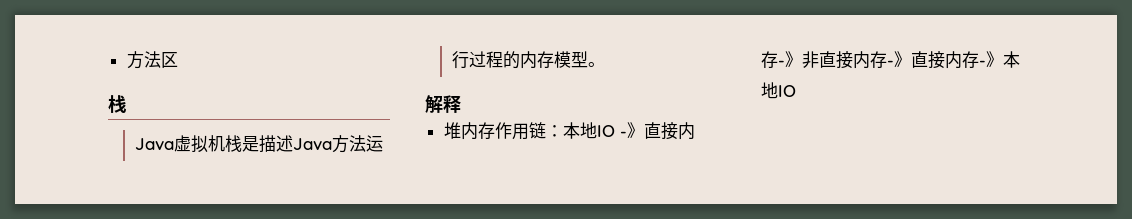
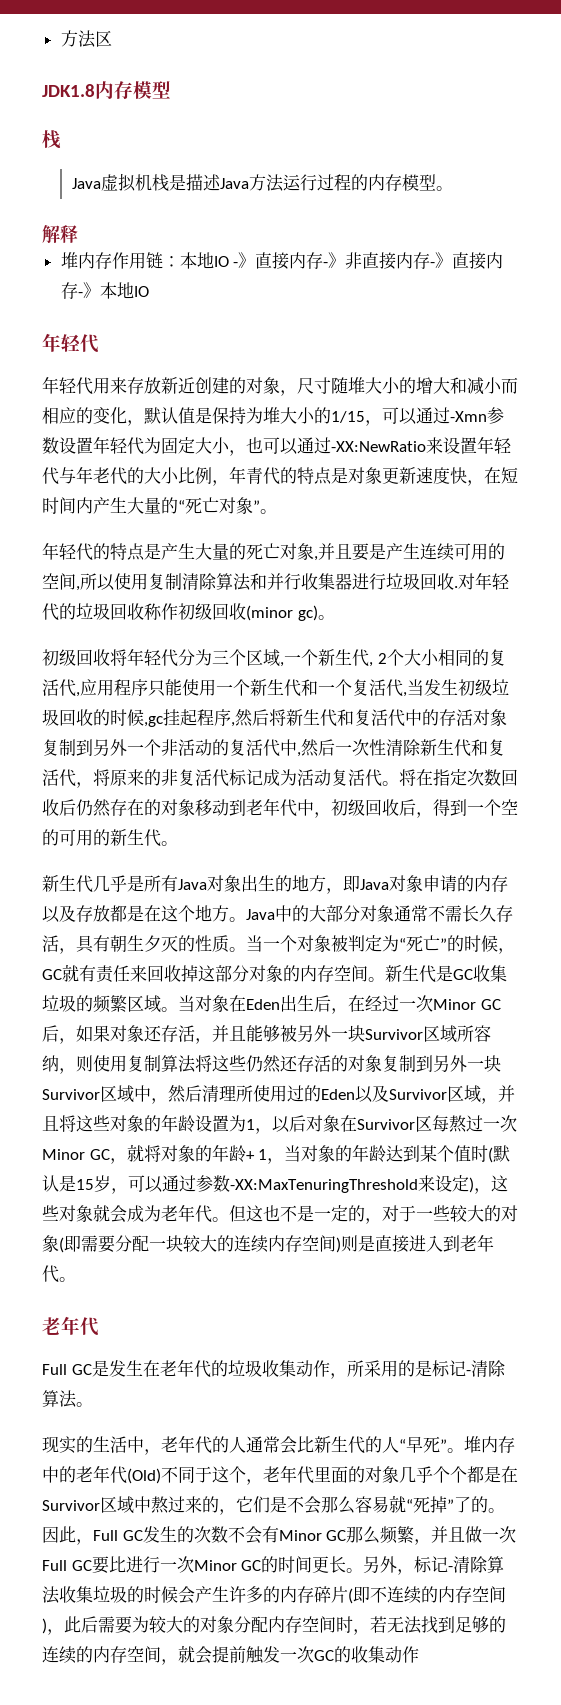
(178, 60) none -> [42,81,171,99] // JDK1.8内存模型
(796, 91) none -> [42,333,99,353] [42,376,518,396] [42,407,504,426] [42,436,512,456] [42,466,518,486] [42,497,277,514] [42,542,505,561] [42,572,510,591] [42,603,335,621] [42,648,506,667] [42,679,509,697] [42,709,507,727] [42,739,505,757] [42,769,518,788] [42,798,518,818] [42,829,178,847] [42,875,508,894] [42,905,513,923] [42,935,515,954] [42,964,507,983] [42,995,501,1014] [42,1025,491,1044] [42,1055,501,1074] [42,1085,515,1104] [42,1114,517,1134] [42,1144,511,1164] [42,1175,508,1194] [42,1204,518,1224] [42,1234,494,1253] [42,1265,76,1283] [42,1316,99,1336] [42,1359,506,1379] [42,1390,93,1408] [42,1435,515,1455] [42,1465,518,1485] [42,1495,505,1515] [42,1526,517,1545] [42,1556,505,1575] [42,1586,506,1604] [42,1616,506,1635] [42,1645,419,1665] // 年轻代 // 年轻代用来存放新近创建的对象，尺寸随堆大小的增大和减小而相应的变化，默认值是保持为堆大小的1/15，可以通过-Xmn参数设置年轻代为固定大小，也可以通过-XX:NewRatio来设置年轻代与年老代的大小比例，年青代的特点是对象更新速度快，在短时间内产生大量的“死亡对象”。 // 年轻代的特点是产生大量的死亡对象,并且要是产生连续可用的空间,所以使用复制清除算法和并行收集器进行垃圾回收.对年轻代的垃圾回收称作初级回收(minor gc)。 // 初级回收将年轻代分为三个区域,一个新生代, 2个大小相同的复活代,应用程序只能使用一个新生代和一个复活代,当发生初级垃圾回收的时候,gc挂起程序,然后将新生代和复活代中的存活对象复制到另外一个非活动的复活代中,然后一次性清除新生代和复活代，将原来的非复活代标记成为活动复活代。将在指定次数回收后仍然存在的对象移动到老年代中，初级回收后，得到一个空的可用的新生代。 // 新生代几乎是所有Java对象出生的地方，即Java对象申请的内存以及存放都是在这个地方。Java中的大部分对象通常不需长久存活，具有朝生夕灭的性质。当一个对象被判定为“死亡”的时候，GC就有责任来回收掉这部分对象的内存空间。新生代是GC收集垃圾的频繁区域。当对象在Eden出生后，在经过一次Minor GC后，如果对象还存活，并且能够被另外一块Survivor区域所容纳，则使用复制算法将这些仍然还存活的对象复制到另外一块Survivor区域中，然后清理所使用过的Eden以及Survivor区域，并且将这些对象的年龄设置为1，以后对象在Survivor区每熬过一次Minor GC，就将对象的年龄+ 1，当对象的年龄达到某个值时(默认是15岁，可以通过参数-XX:MaxTenuringThreshold来设定)，这些对象就会成为老年代。但这也不是一定的，对于一些较大的对象(即需要分配一块较大的连续内存空间)则是直接进入到老年代。 // 老年代 // Full GC是发生在老年代的垃圾收集动作，所采用的是标记-清除算法。 // 现实的生活中，老年代的人通常会比新生代的人“早死”。堆内存中的老年代(Old)不同于这个，老年代里面的对象几乎个个都是在Survivor区域中熬过来的，它们是不会那么容易就“死掉”了的。因此，Full GC发生的次数不会有Minor GC那么频繁，并且做一次Full GC要比进行一次Minor GC的时间更长。另外，标记-清除算法收集垃圾的时候会产生许多的内存碎片(即不连续的内存空间)，此后需要为较大的对象分配内存空间时，若无法找到足够的连续的内存空间，就会提前触发一次GC的收集动作

